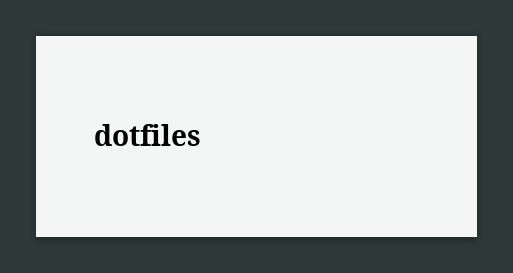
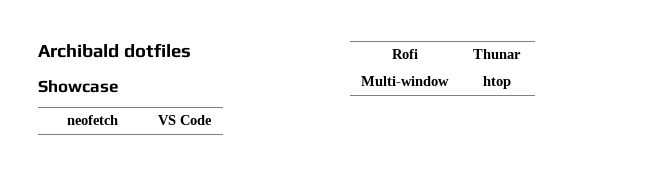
(94, 135) none -> [38,44,119,58] Archibald
(201, 135) none -> [38,80,119,93] [67,115,118,125] [158,115,212,125] [391,49,418,59] [473,49,521,59] [361,76,449,86] [482,76,511,89] // Showcase // neofetch | VS Code // Rofi | Thunar // Multi-window | htop

